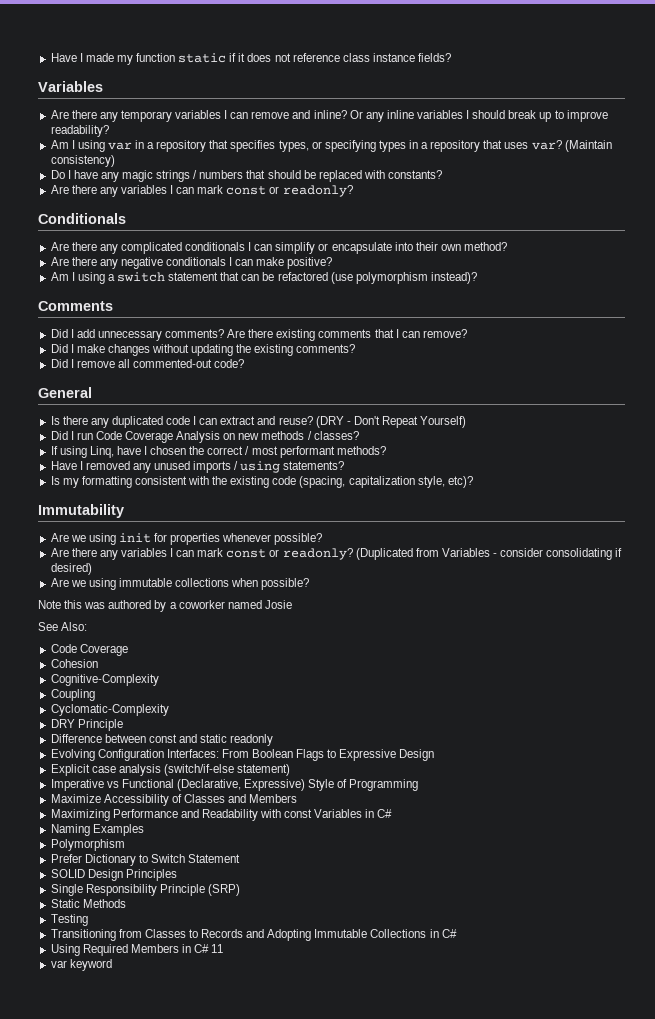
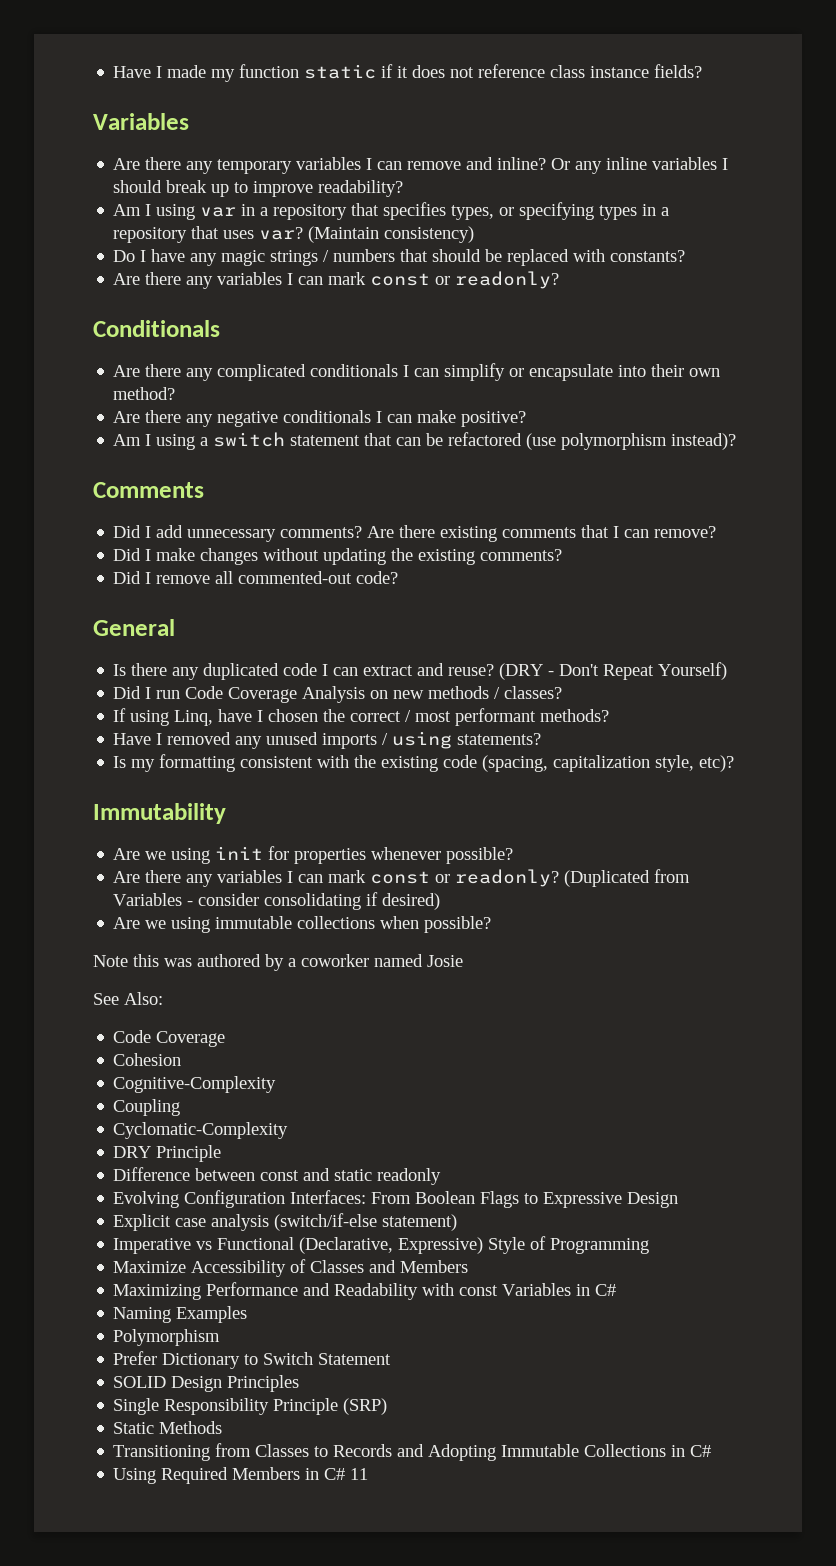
[50,914,88,926] // Testing -> (223, 1427) none
[50,959,112,971] // var keyword -> (369, 1474) none

